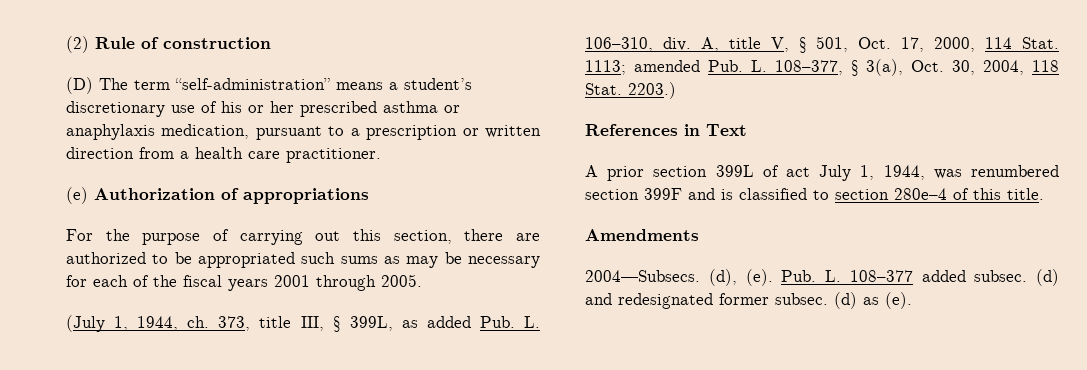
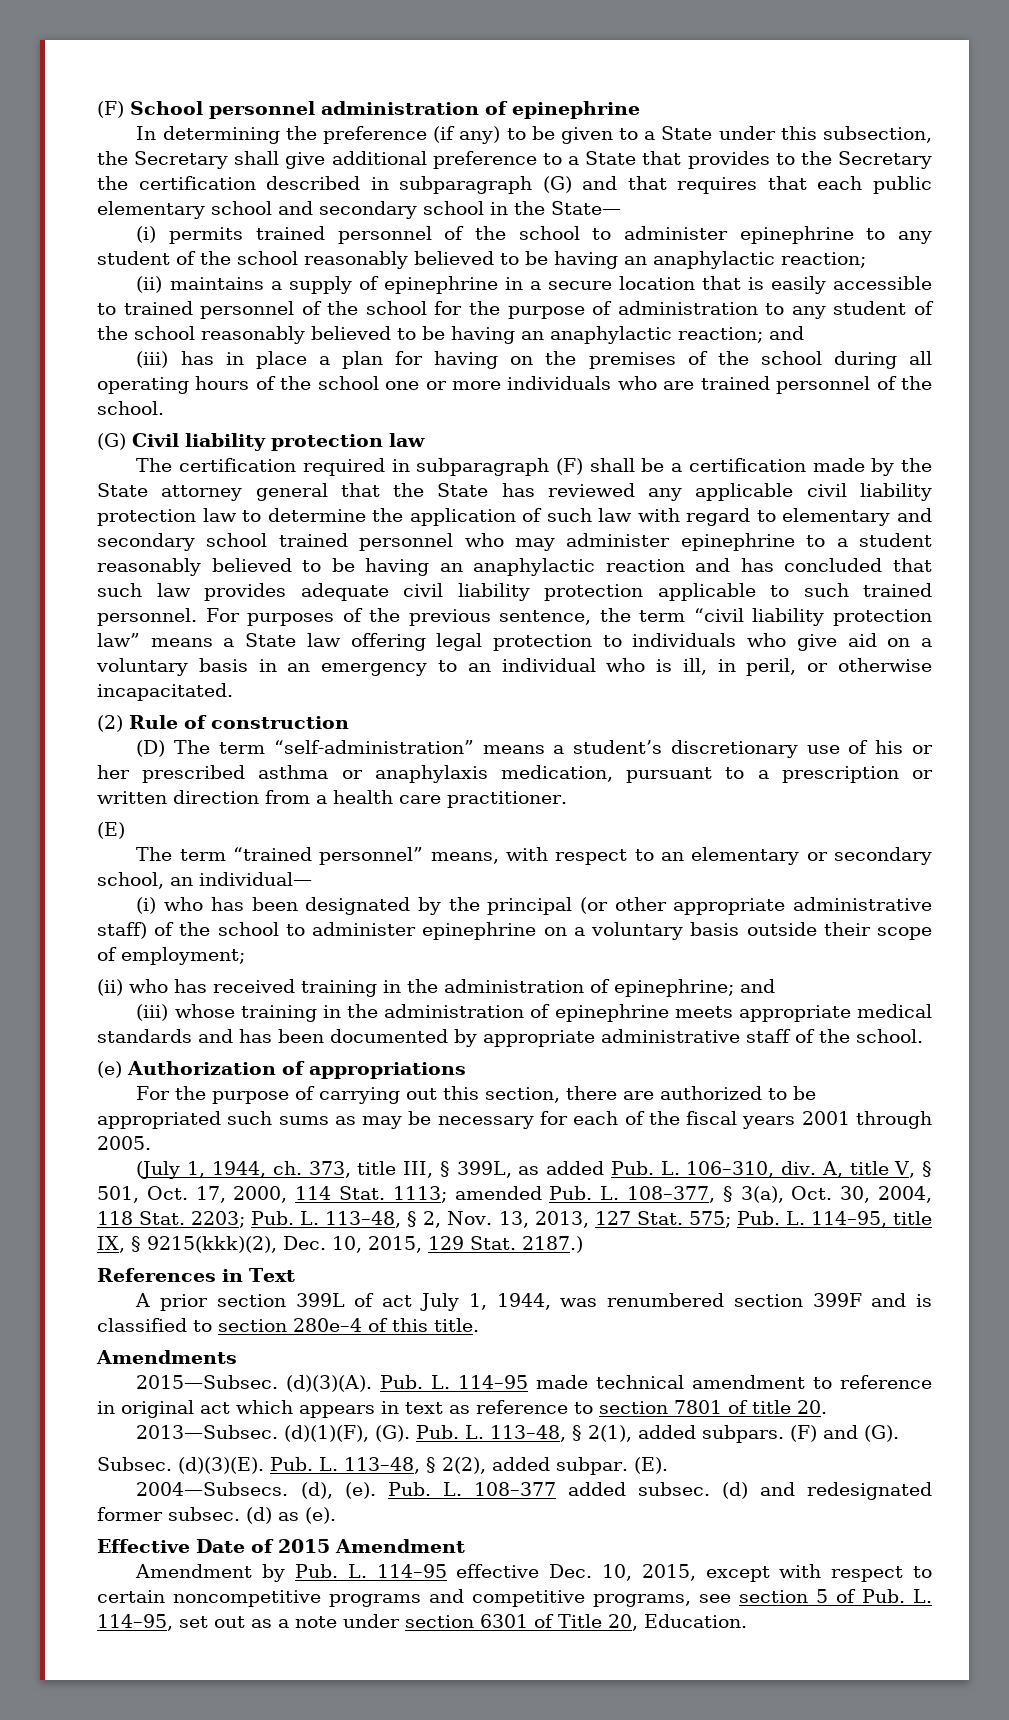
(66, 44) none -> [97,101,640,119] [136,126,933,144] [97,151,933,169] [97,176,932,194] [97,201,621,219] [136,226,932,244] [97,251,866,269] [136,276,933,294] [97,301,934,319] [97,326,804,344] [136,351,932,369] [97,376,933,394] [97,401,164,415] [97,433,425,451] [136,458,932,476] [97,483,932,501] [97,508,933,526] [97,533,932,551] [97,558,932,576] [97,583,932,601] [97,608,932,626] [97,633,932,651] [96,658,933,676] [97,683,233,701] (F) School personnel administration of epinephrine // In determining the preference (if any) to be given to a State under this subsection, the Secretary shall give additional preference to a State that provides to the Secretary the certification described in subparagraph (G) and that requires that each public elementary school and secondary school in the State— // (i) permits trained personnel of the school to administer epinephrine to any student of the school reasonably believed to be having an anaphylactic reaction; // (ii) maintains a supply of epinephrine in a secure location that is easily accessible to trained personnel of the school for the purpose of administration to any student of the school reasonably believed to be having an anaphylactic reaction; and // (iii) has in place a plan for having on the premises of the school during all operating hours of the school one or more individuals who are trained personnel of the school. // (G) Civil liability protection law // The certification required in subparagraph (F) shall be a certification made by the State attorney general that the State has reviewed any applicable civil liability protection law to determine the application of such law with regard to elementary and secondary school trained personnel who may administer epinephrine to a student reasonably believed to be having an anaphylactic reaction and has concluded that such law provides adequate civil liability protection applicable to such trained personnel. For purposes of the previous sentence, the term “civil liability protection law” means a State law offering legal protection to individuals who give aid on a voluntary basis in an emergency to an individual who is ill, in peril, or otherwise incapacitated. //
(381, 155) none -> [97,822,125,839] [136,847,932,865] [97,872,312,889] [136,897,932,915] [97,922,933,940] [97,947,245,965] [97,979,775,997] [136,1004,933,1022] [97,1029,923,1047] // (E) // The term “trained personnel” means, with respect to an elementary or secondary school, an individual— // (i) who has been designated by the principal (or other appropriate administrative staff) of the school to administer epinephrine on a voluntary basis outside their scope of employment; // (ii) who has received training in the administration of epinephrine; and // (iii) whose training in the administration of epinephrine meets appropriate medical standards and has been documented by appropriate administrative staff of the school.
[628,82,676,99] 2203.) -> [191,1211,932,1228] [97,1236,583,1253] 2203; Pub. L. 113–48, § 2, Nov. 13, 2013, 127 Stat. 575; Pub. L. 114–95, title IX, § 9215(kkk)(2), Dec. 10, 2015, 129 Stat. 2187.)
(699, 235) none -> [136,1375,932,1392] [97,1400,827,1418] [136,1425,900,1443] [97,1457,668,1475] // 2015—Subsec. (d)(3)(A). Pub. L. 114–95 made technical amendment to reference in original act which appears in text as reference to section 7801 of title 20. // 2013—Subsec. (d)(1)(F), (G). Pub. L. 113–48, § 2(1), added subpars. (F) and (G). // Subsec. (d)(3)(E). Pub. L. 113–48, § 2(2), added subpar. (E).
(912, 300) none -> [97,1539,465,1553] [135,1564,933,1582] [97,1589,932,1607] [97,1614,747,1631] // Effective Date of 2015 Amendment // Amendment by Pub. L. 114–95 effective Dec. 10, 2015, except with respect to certain noncompetitive programs and competitive programs, see section 5 of Pub. L. 114–95, set out as a note under section 6301 of Title 20, Education.

